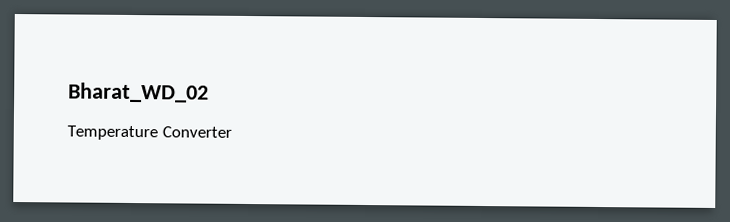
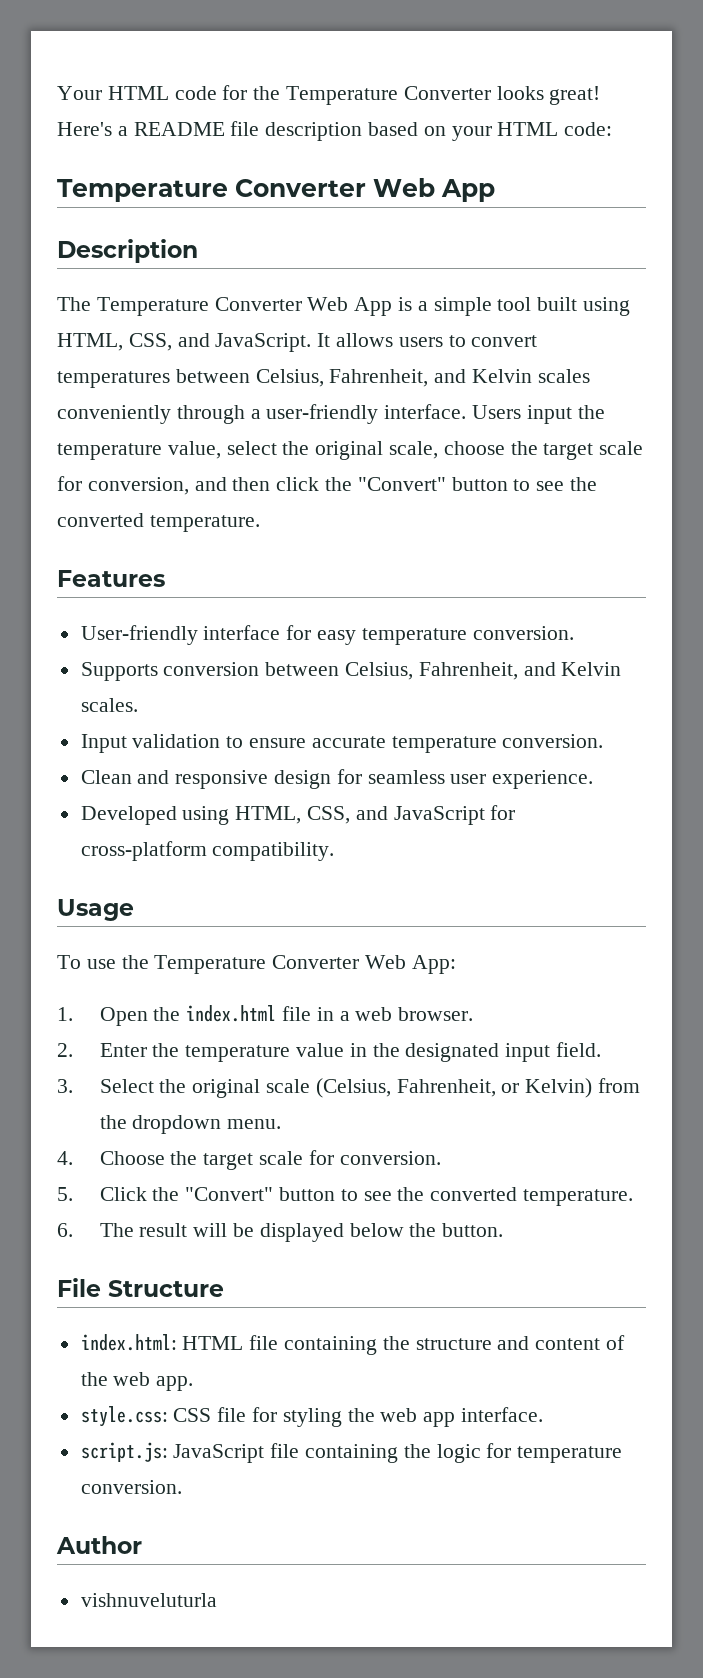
[68,82,209,103] [67,125,232,141] Bharat_WD_02 // Temperature Converter -> [57,85,601,105] [57,121,613,141] [57,178,495,202] [57,239,198,263] [57,297,631,316] [57,333,538,352] [57,369,590,388] [57,404,605,424] [57,441,644,460] [57,476,598,495] [57,513,260,532] [57,570,165,587] [80,625,574,645] [80,662,622,681] [80,698,138,712] [80,734,604,753] [80,769,594,789] [80,805,516,825] [80,841,335,861] [57,899,134,921] [57,955,456,974] [57,1005,474,1026] [57,1042,602,1062] [57,1078,641,1098] [99,1115,282,1134] [57,1150,441,1170] [57,1187,634,1206] [57,1223,504,1242] [57,1278,224,1297] [80,1334,626,1355] [80,1372,194,1391] [80,1406,544,1427] [80,1442,623,1463] [80,1480,182,1494] [56,1536,142,1554] [80,1593,217,1607] Your HTML code for the Temperature Converter looks great! Here's a README file description based on your HTML code: // Temperature Converter Web App // Description // The Temperature Converter Web App is a simple tool built using HTML, CSS, and JavaScript. It allows users to convert temperatures between Celsius, Fahrenheit, and Kelvin scales conveniently through a user-friendly interface. Users input the temperature value, select the original scale, choose the target scale for conversion, and then click the "Convert" button to see the converted temperature. // Features // User-friendly interface for easy temperature conversion. // Supports conversion between Celsius, Fahrenheit, and Kelvin scales. // Input validation to ensure accurate temperature conversion. // Clean and responsive design for seamless user experience. // Developed using HTML, CSS, and JavaScript for cross-platform compatibility. // Usage // To use the Temperature Converter Web App: // 1. Open the index.html file in a web browser. // 2. Enter the temperature value in the designated input field. // 3. Select the original scale (Celsius, Fahrenheit, or Kelvin) from the dropdown menu. // 4. Choose the target scale for conversion. // 5. Click the "Convert" button to see the converted temperature. // 6. The result will be displayed below the button. // File Structure // index.html: HTML file containing the structure and content of the web app. // style.css: CSS file for styling the web app interface. // script.js: JavaScript file containing the logic for temperature conversion. // Author // vishnuveluturla

